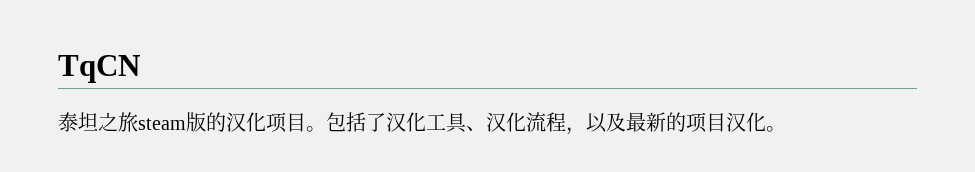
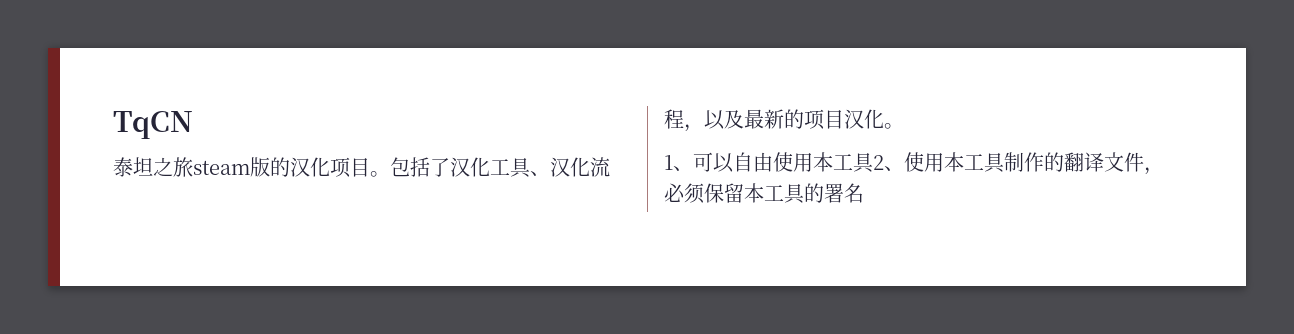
(786, 129) none -> [664,152,1164,175] [664,183,864,204] // 1、可以自由使用本工具2、使用本工具制作的翻译文件，必须保留本工具的署名

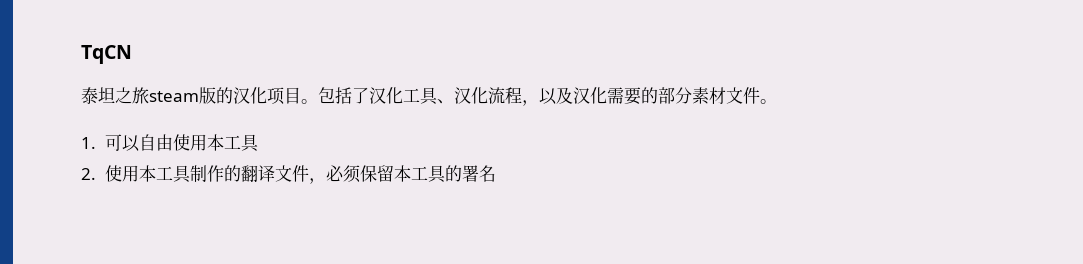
[744,109,884,130] 最新的项目汉化 -> [573,87,760,105] 汉化需要的部分素材文件
[664,155,693,171] 1、 -> [81,137,96,149] 1.
[873,155,904,171] 2、 -> [81,168,96,180] // 2.

